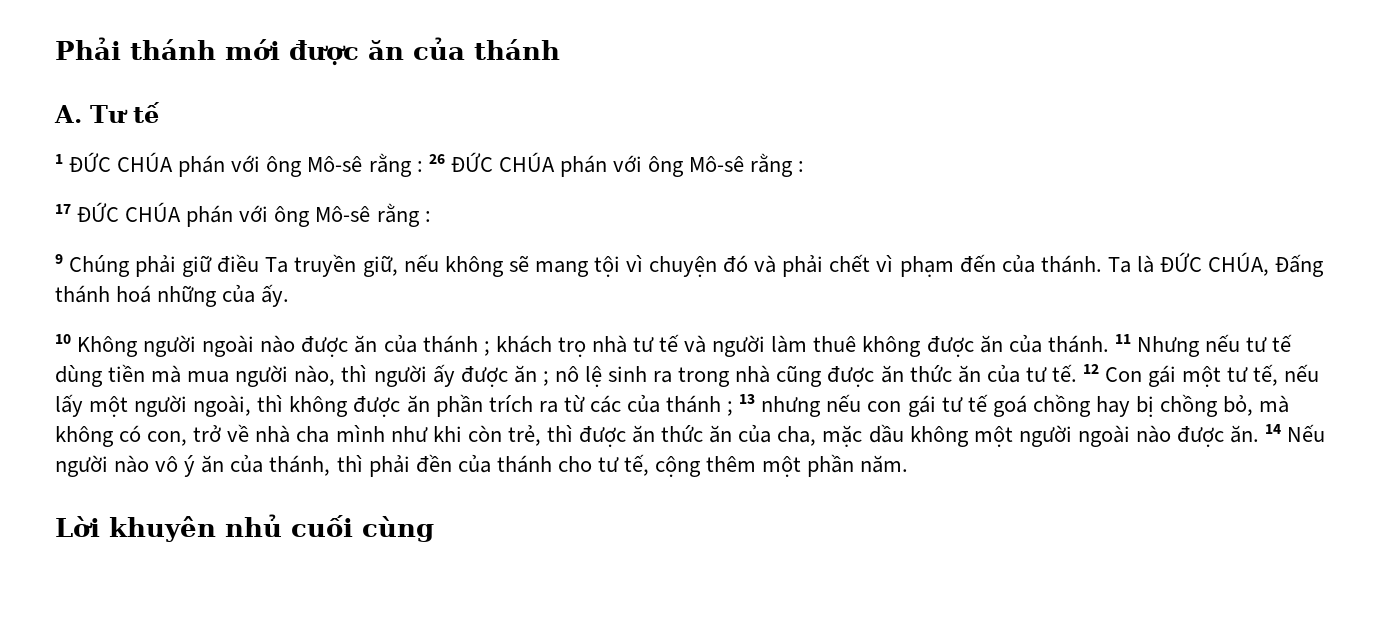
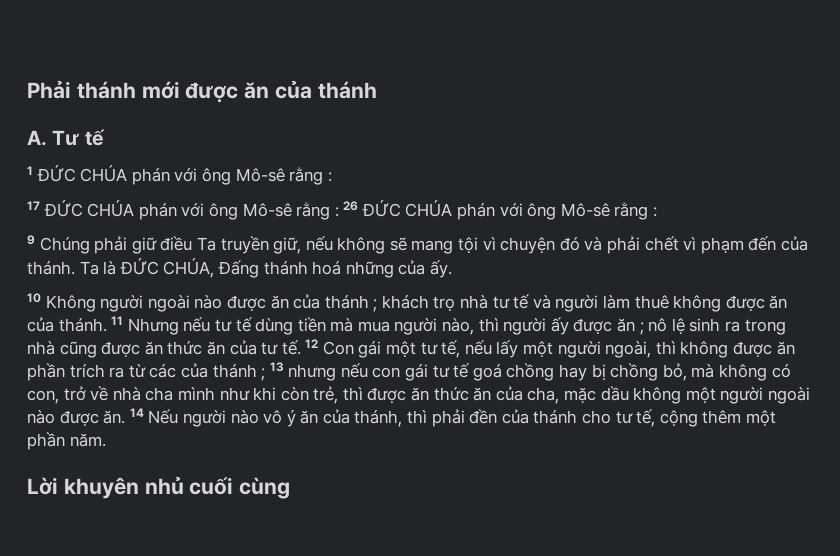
[428,152,805,177] [55,204,71,214] 26 ĐỨC CHÚA phán với ông Mô-sê rằng : // 17 -> [27,200,359,220] // 17 ĐỨC CHÚA phán với ông Mô-sê rằng : 26

